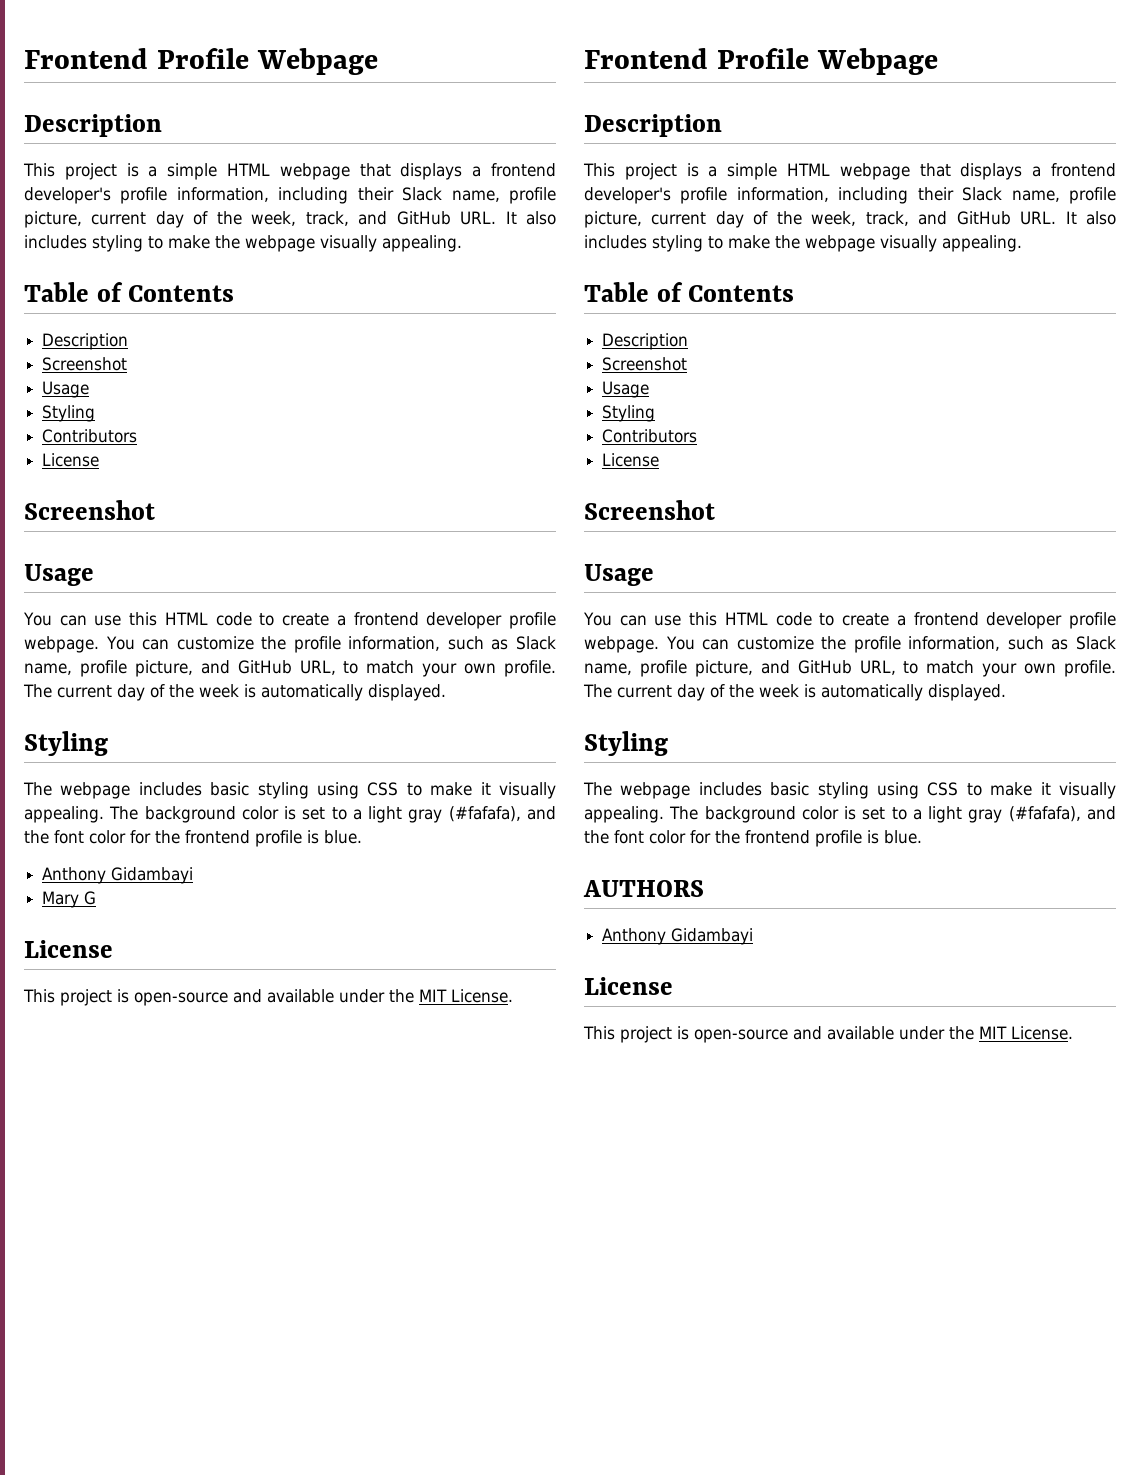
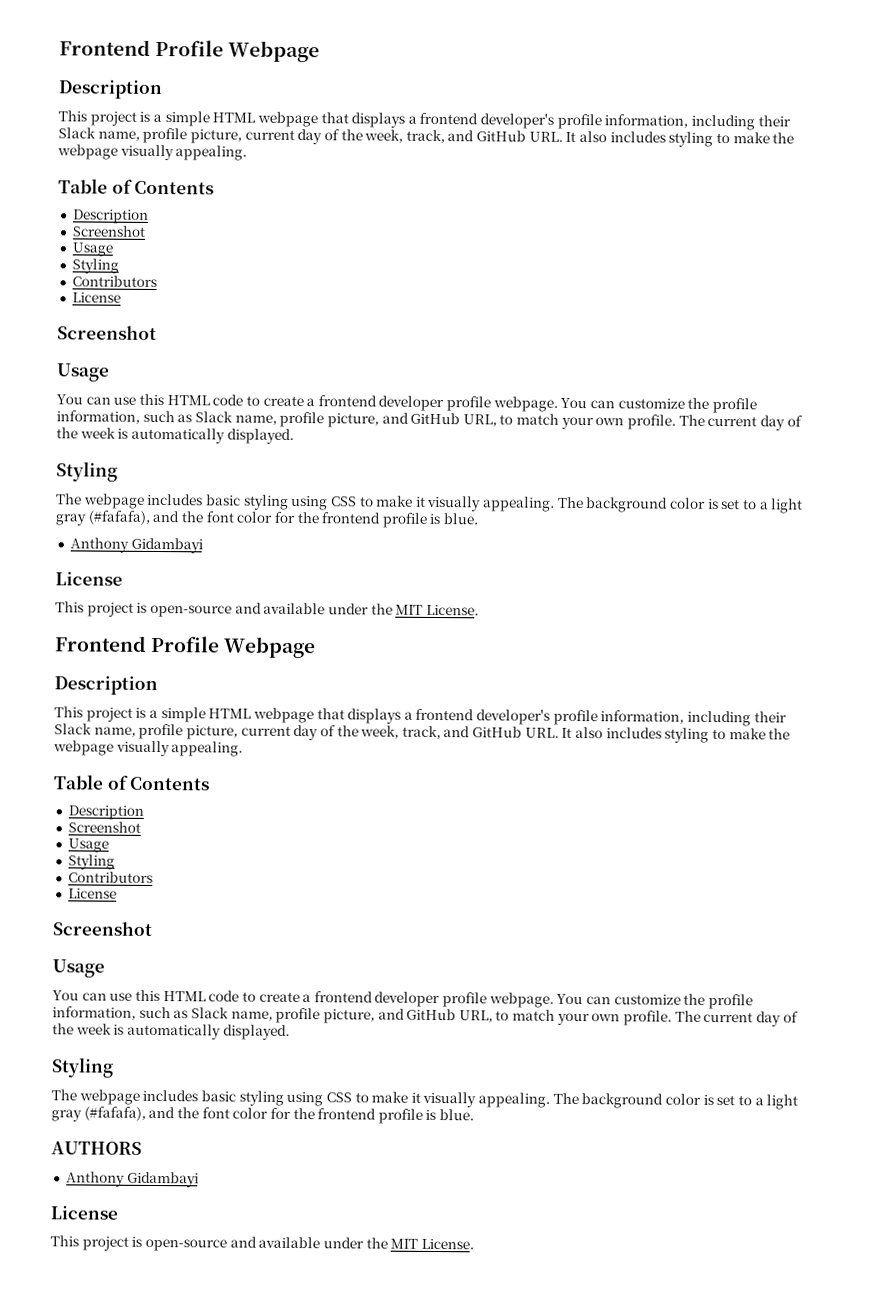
[42,891,97,908] // Mary G -> (203, 545) none

